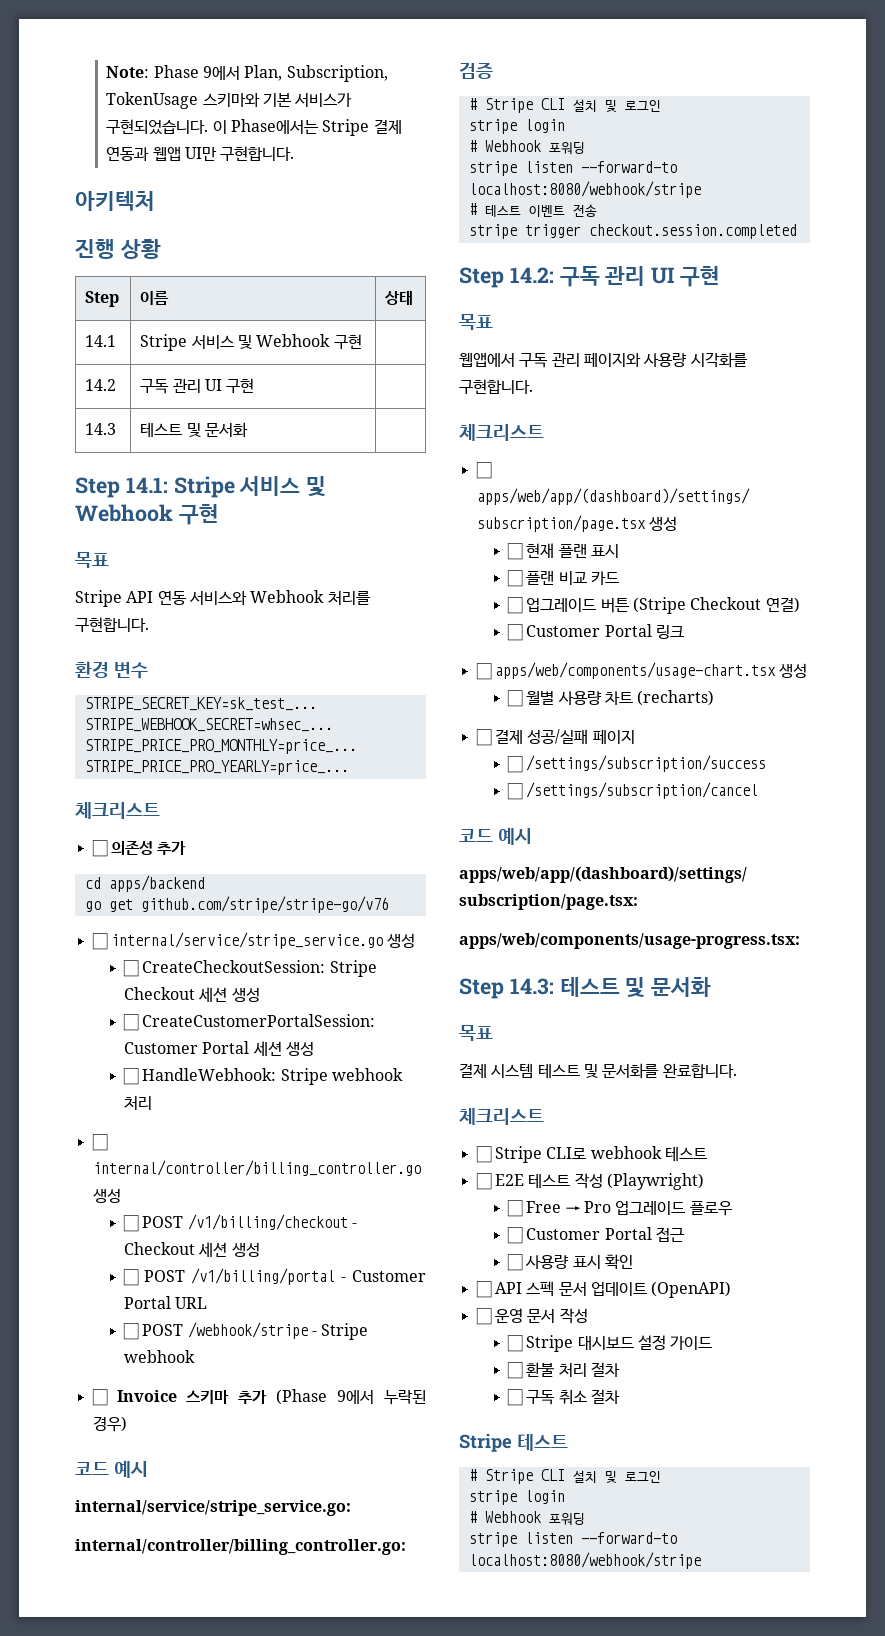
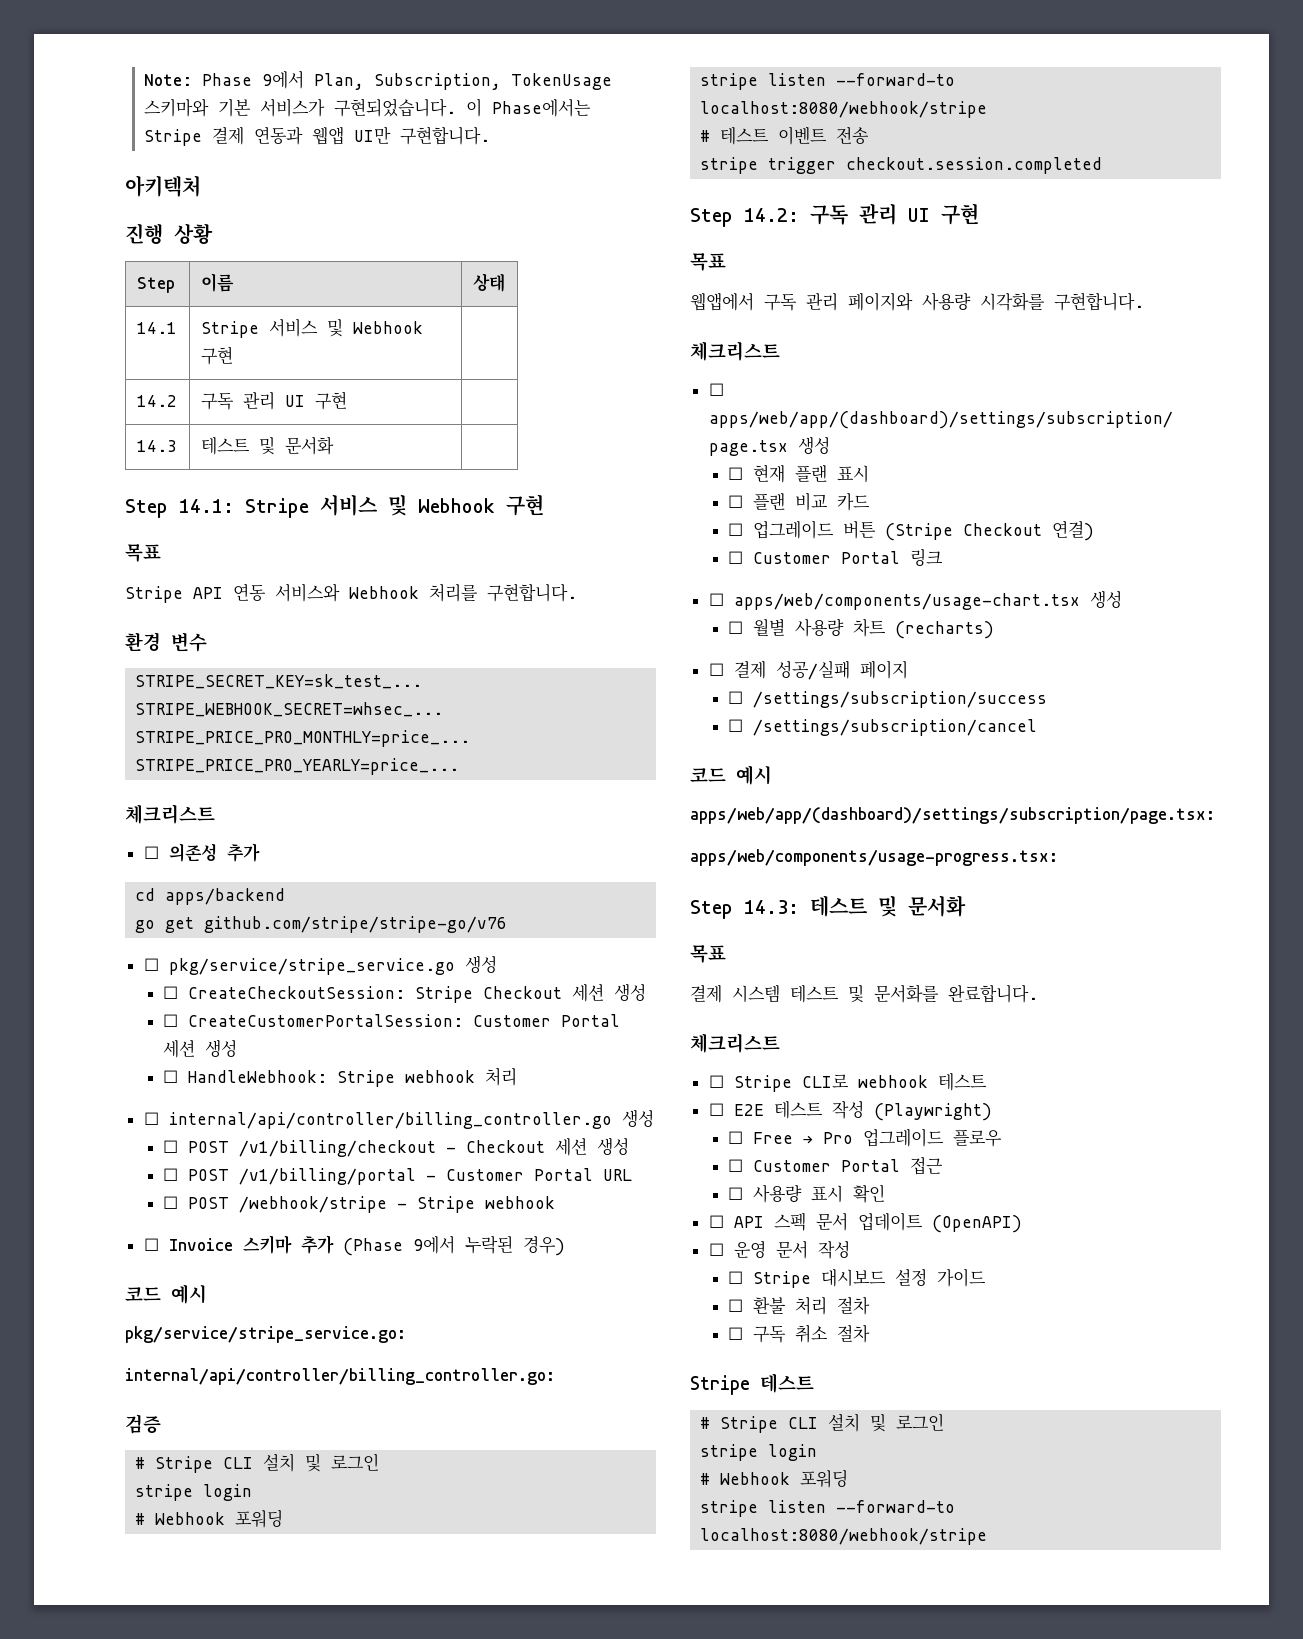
[110,932,383,949] internal/service/stripe_service.go -> [168,958,455,975] pkg/service/stripe_service.go
[92,1160,421,1176] internal/controller/billing_controller.go -> [168,1112,612,1129] internal/api/controller/billing_controller.go
[75,1500,351,1516] [75,1539,406,1555] internal/service/stripe_service.go: // internal/controller/billing_controller.go: -> [125,1326,406,1343] [125,1368,555,1385] pkg/service/stripe_service.go: // internal/api/controller/billing_controller.go:

